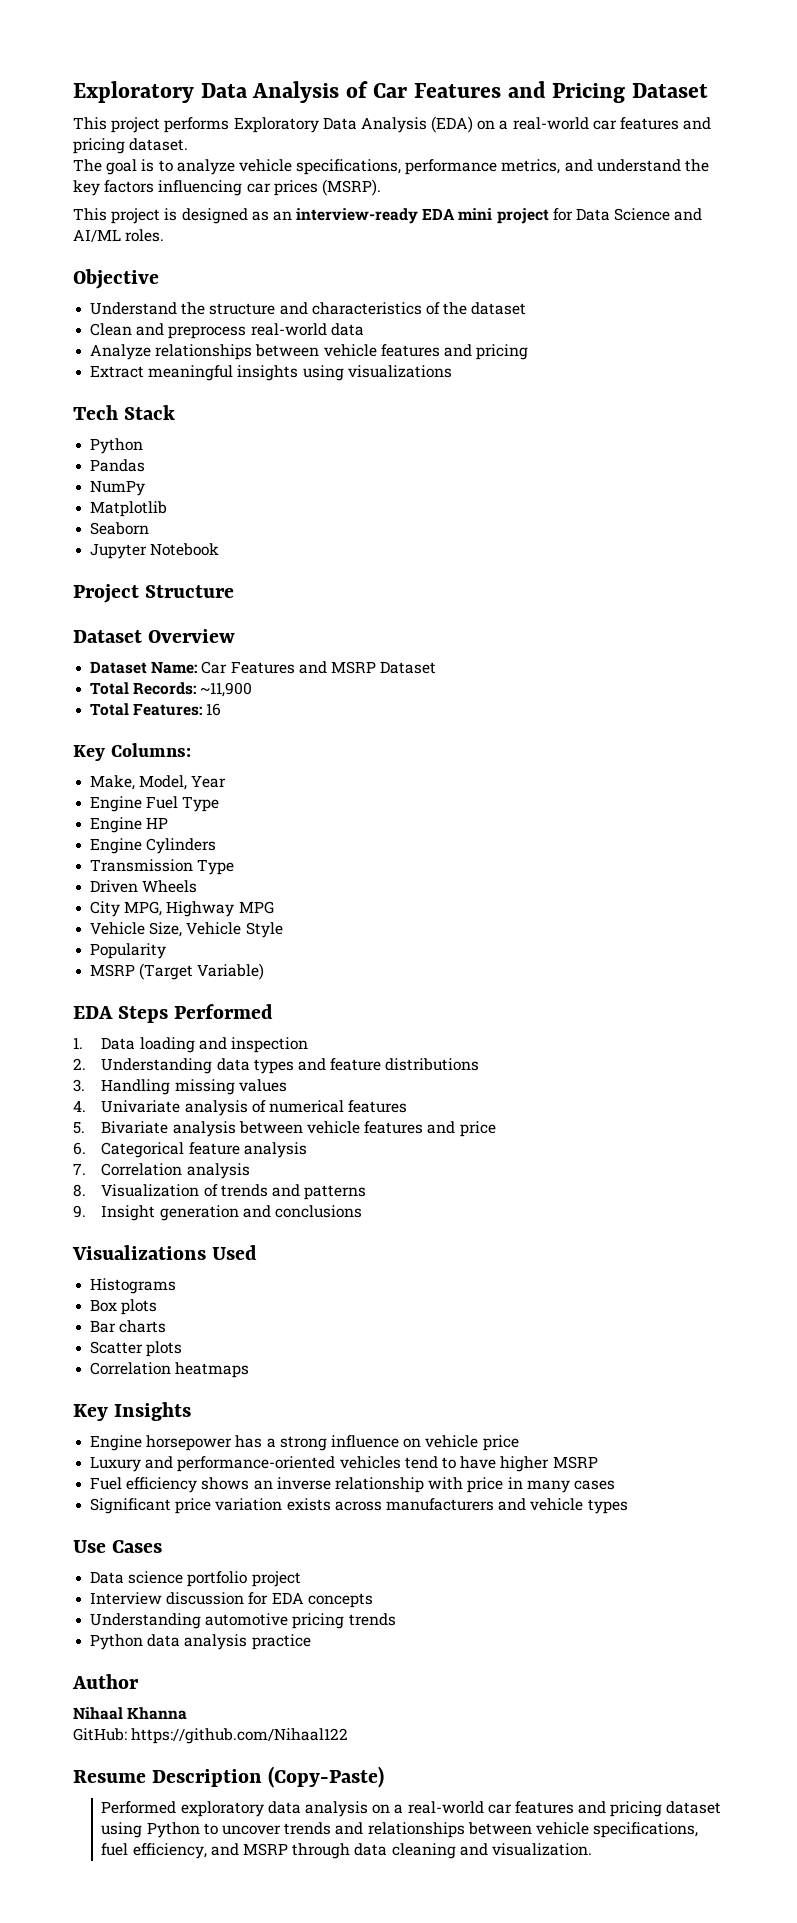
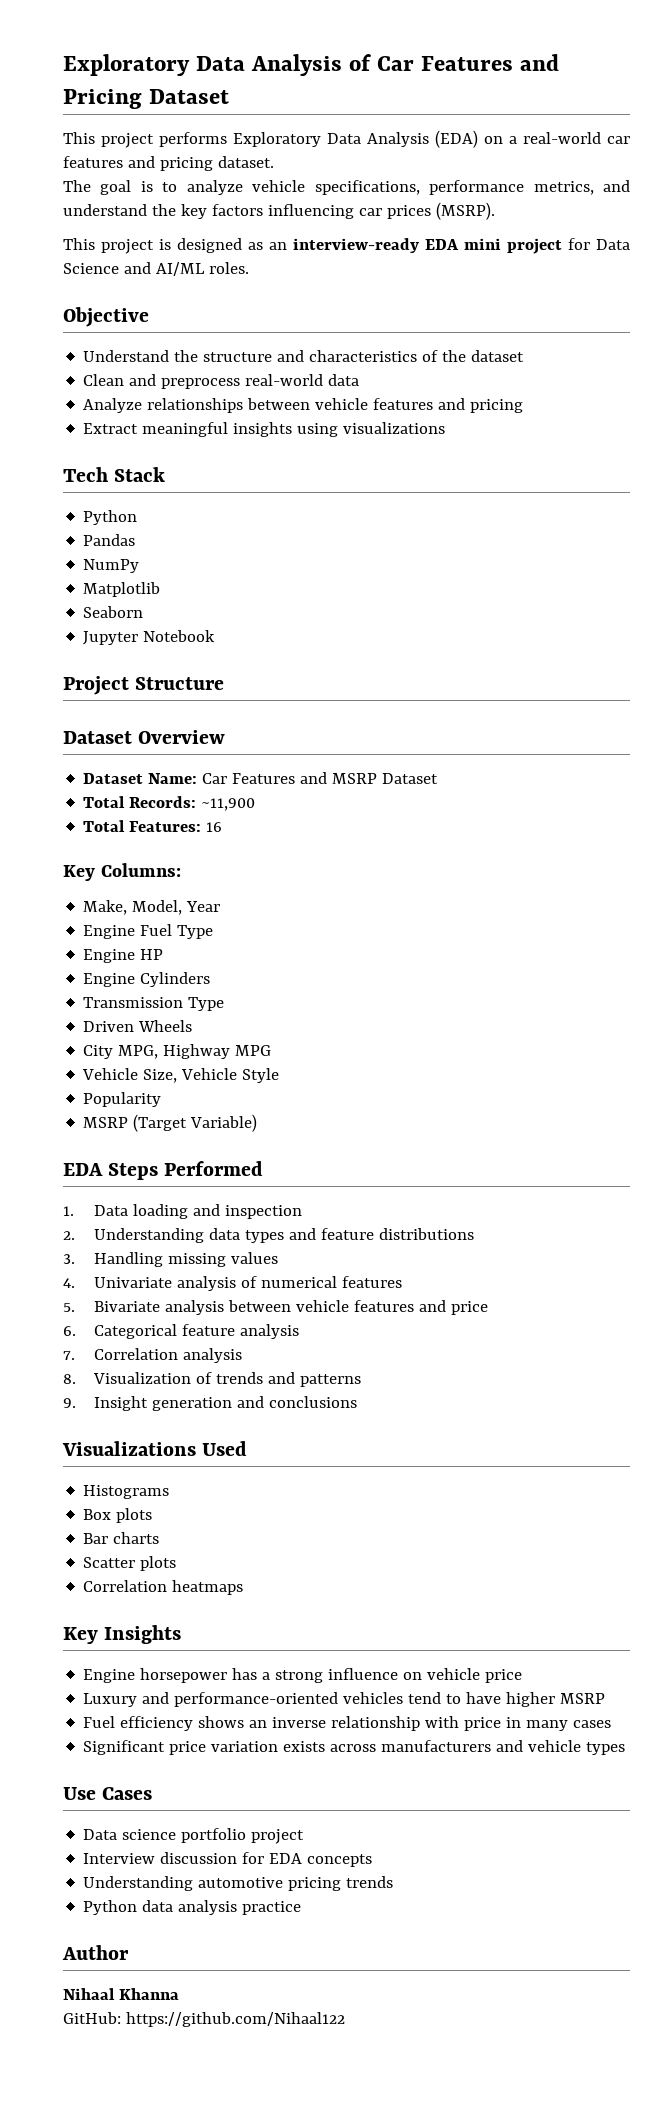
[73,1766,385,1788] [101,1801,722,1817] [101,1822,699,1838] [101,1843,592,1859] // Resume Description (Copy-Paste) // Performed exploratory data analysis on a real-world car features and pricing dataset using Python to uncover trends and relationships between vehicle specifications, fuel efficiency, and MSRP through data cleaning and visualization. -> (345, 2019) none

